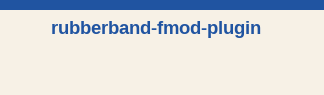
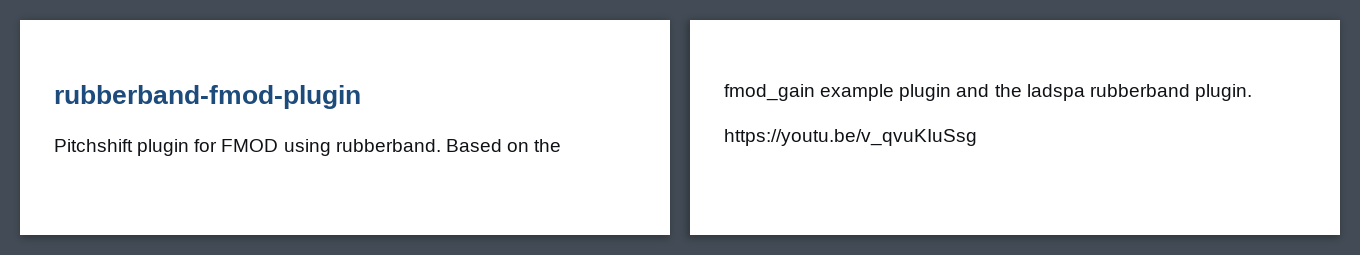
(261, 29) none -> [54,139,562,156] [724,84,1252,101] [724,129,977,146] // Pitchshift plugin for FMOD using rubberband. Based on the fmod_gain example plugin and the ladspa rubberband plugin. // https://youtu.be/v_qvuKIuSsg

